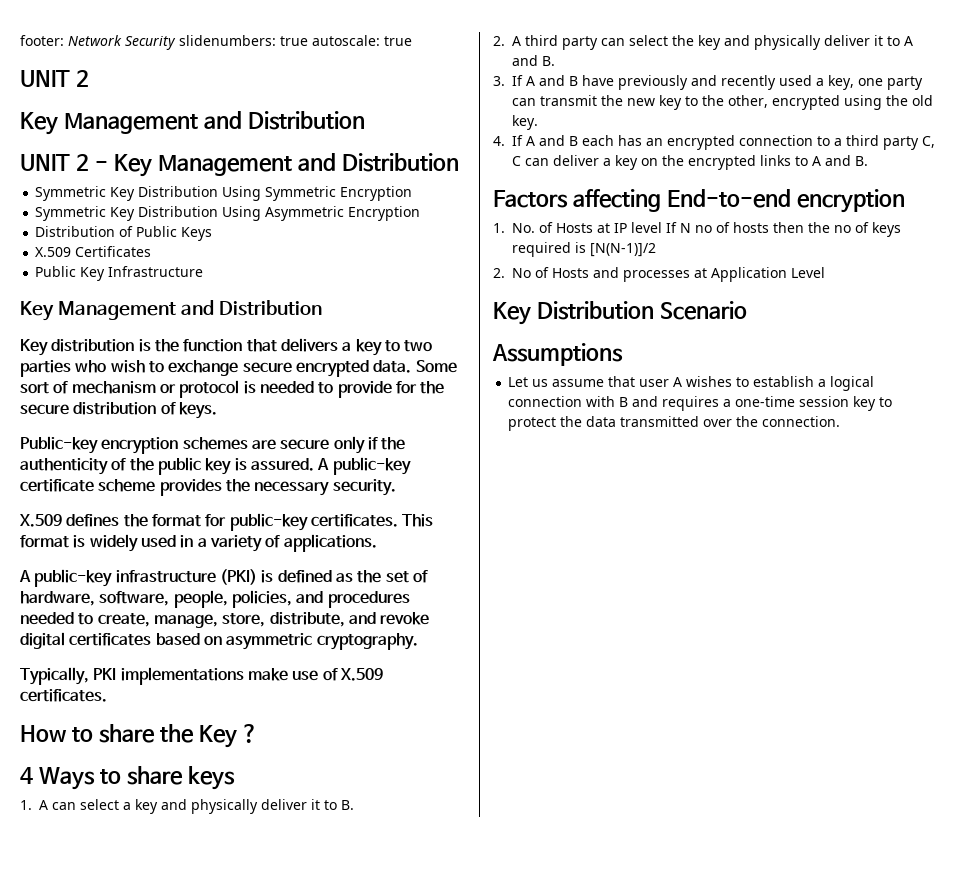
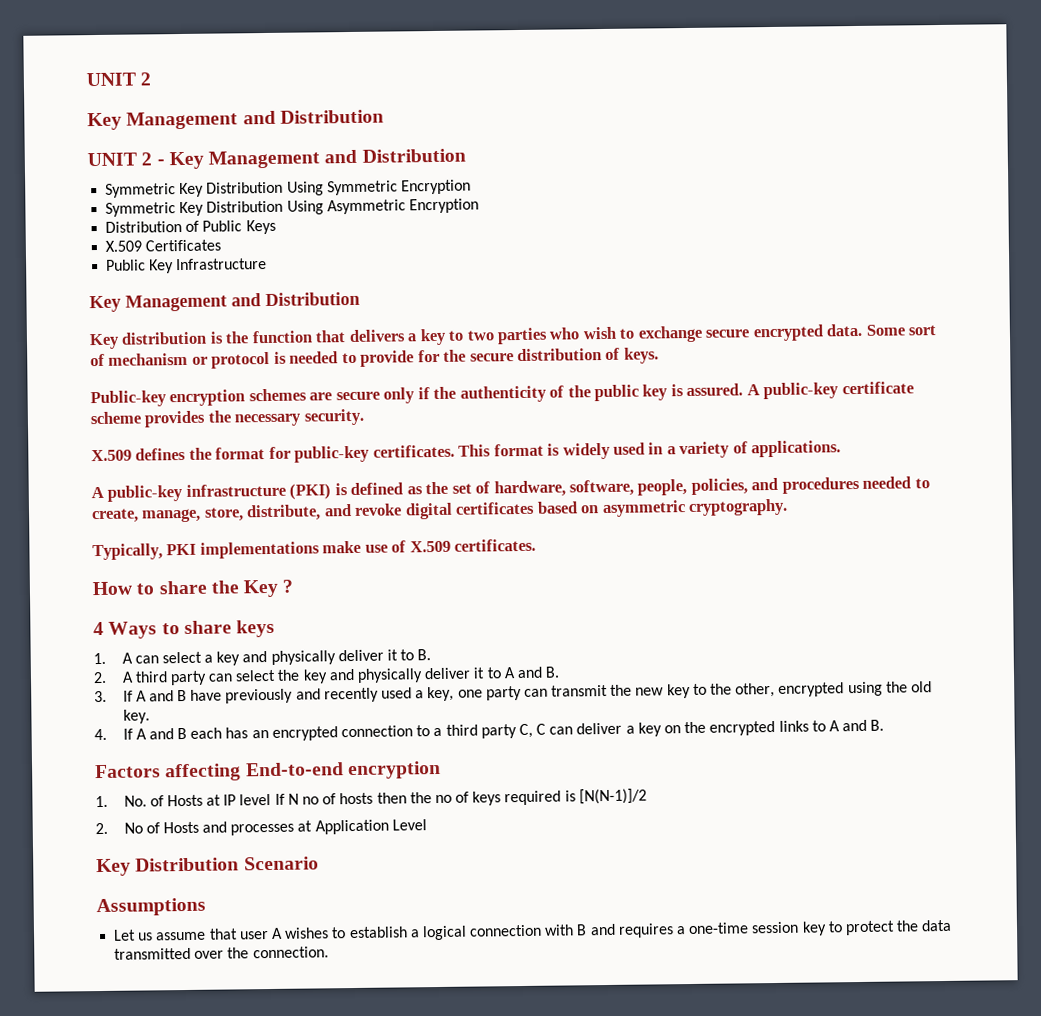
[20,35,412,50] footer: Network Security slidenumbers: true autoscale: true // -> (86, 79) none

